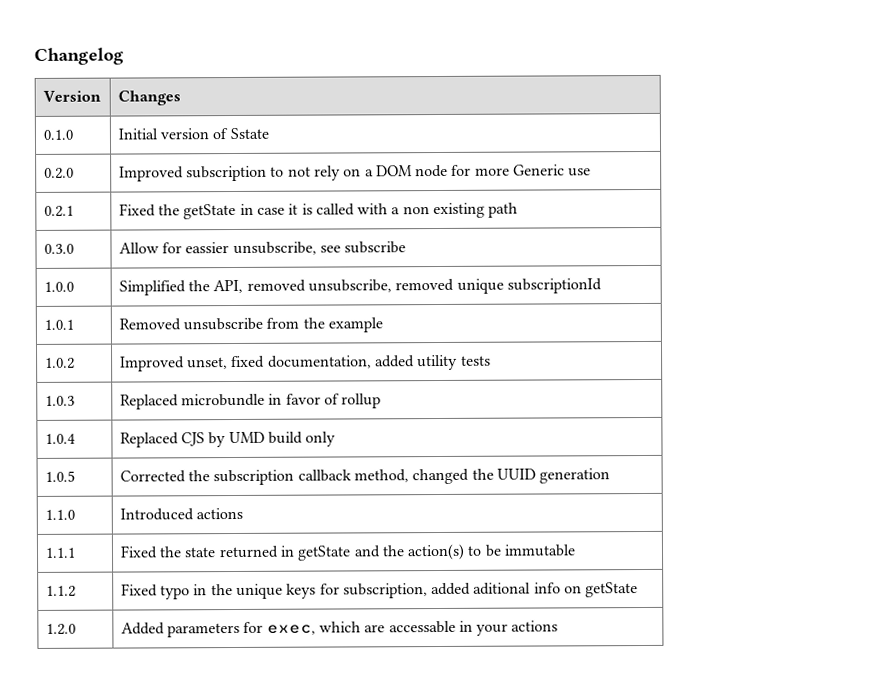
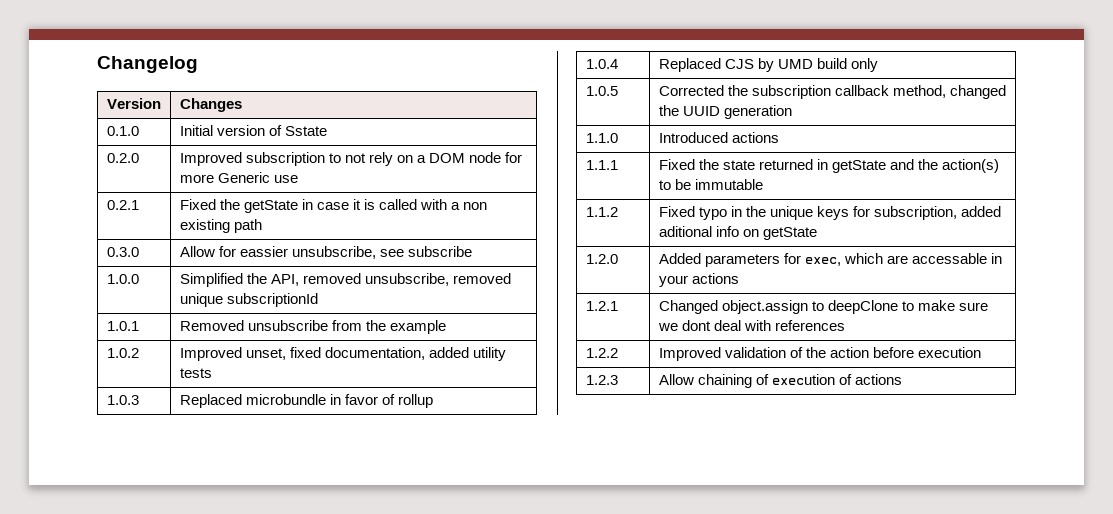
(559, 626) none -> [585,301,618,311] [658,300,988,314] [657,320,845,331] [585,348,618,358] [658,347,981,361] [585,375,618,385] [658,374,902,388] // 1.2.1 | Changed object.assign to deepClone to make sure we dont deal with references // 1.2.2 | Improved validation of the action before execution // 1.2.3 | Allow chaining of execution of actions

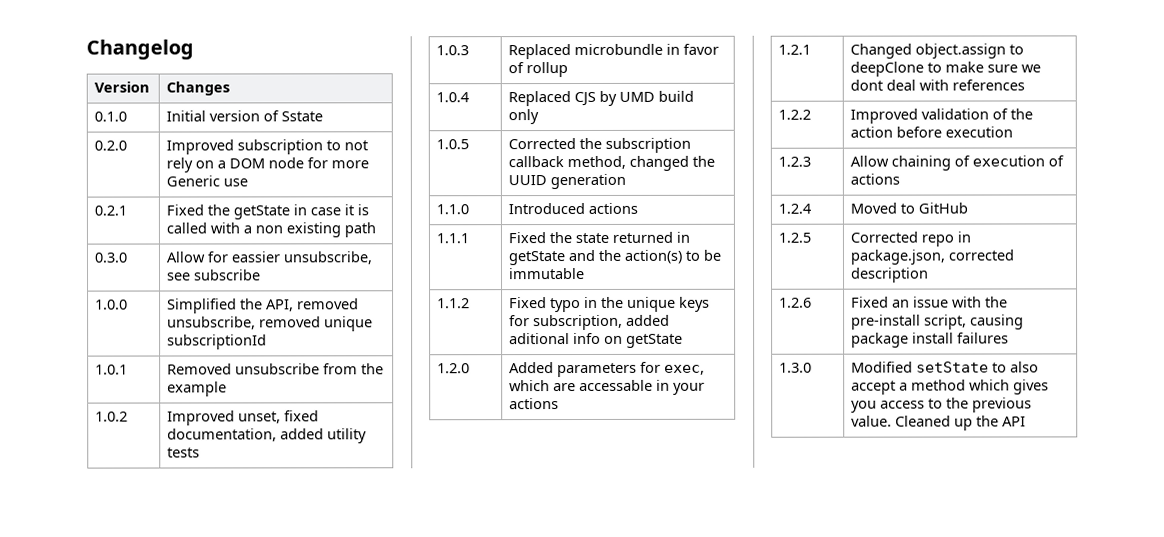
(902, 379) none -> [778,203,812,214] [850,202,969,214] [778,232,812,243] [850,231,972,247] [850,249,1015,265] [850,267,930,283] [779,297,813,308] [851,296,1009,308] [851,314,1025,330] [851,332,1010,348] [779,362,813,373] [851,361,1040,373] [851,379,1050,395] [851,397,1033,413] [851,415,1027,431] // 1.2.4 | Moved to GitHub // 1.2.5 | Corrected repo in package.json, corrected description // 1.2.6 | Fixed an issue with the pre-install script, causing package install failures // 1.3.0 | Modified setState to also accept a method which gives you access to the previous value. Cleaned up the API

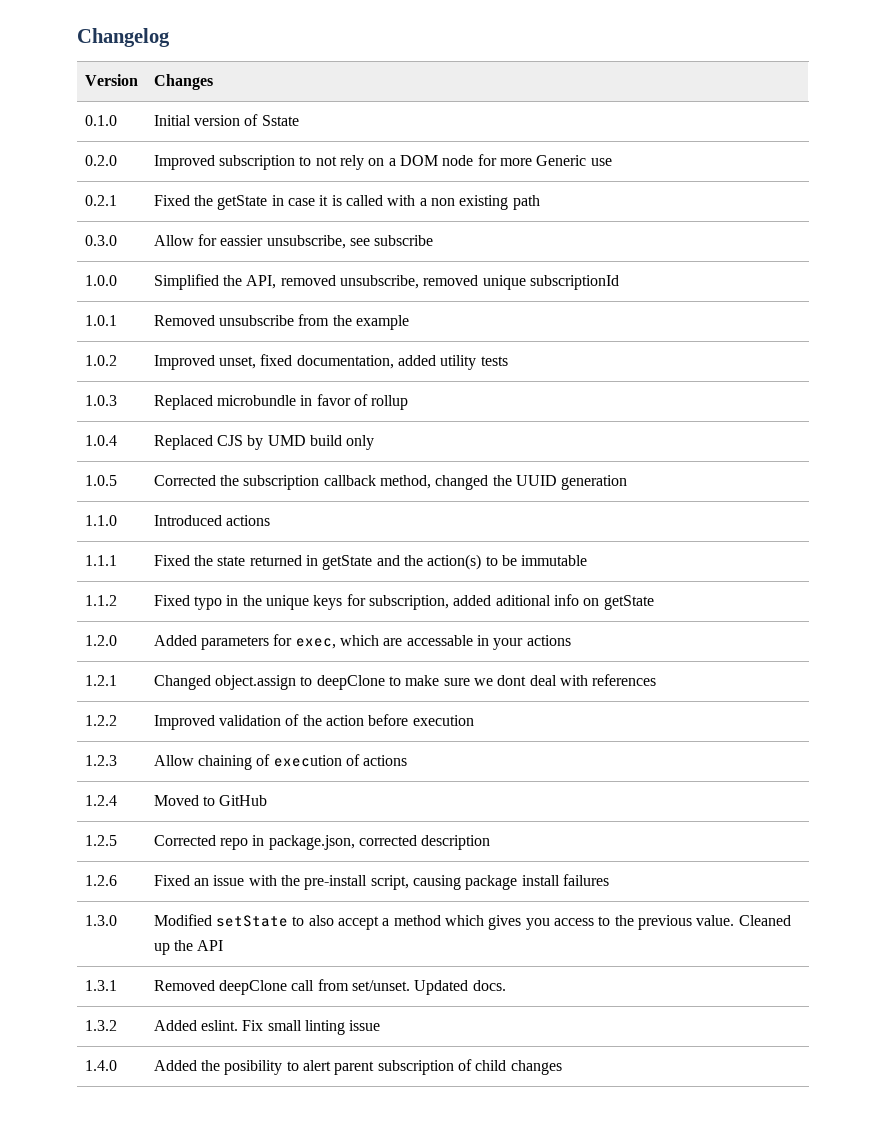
(1027, 421) none -> [84,980,117,991] [153,979,506,995] [84,1020,117,1031] [153,1020,381,1035] [84,1060,117,1071] [153,1059,562,1075] // 1.3.1 | Removed deepClone call from set/unset. Updated docs. // 1.3.2 | Added eslint. Fix small linting issue // 1.4.0 | Added the posibility to alert parent subscription of child changes

